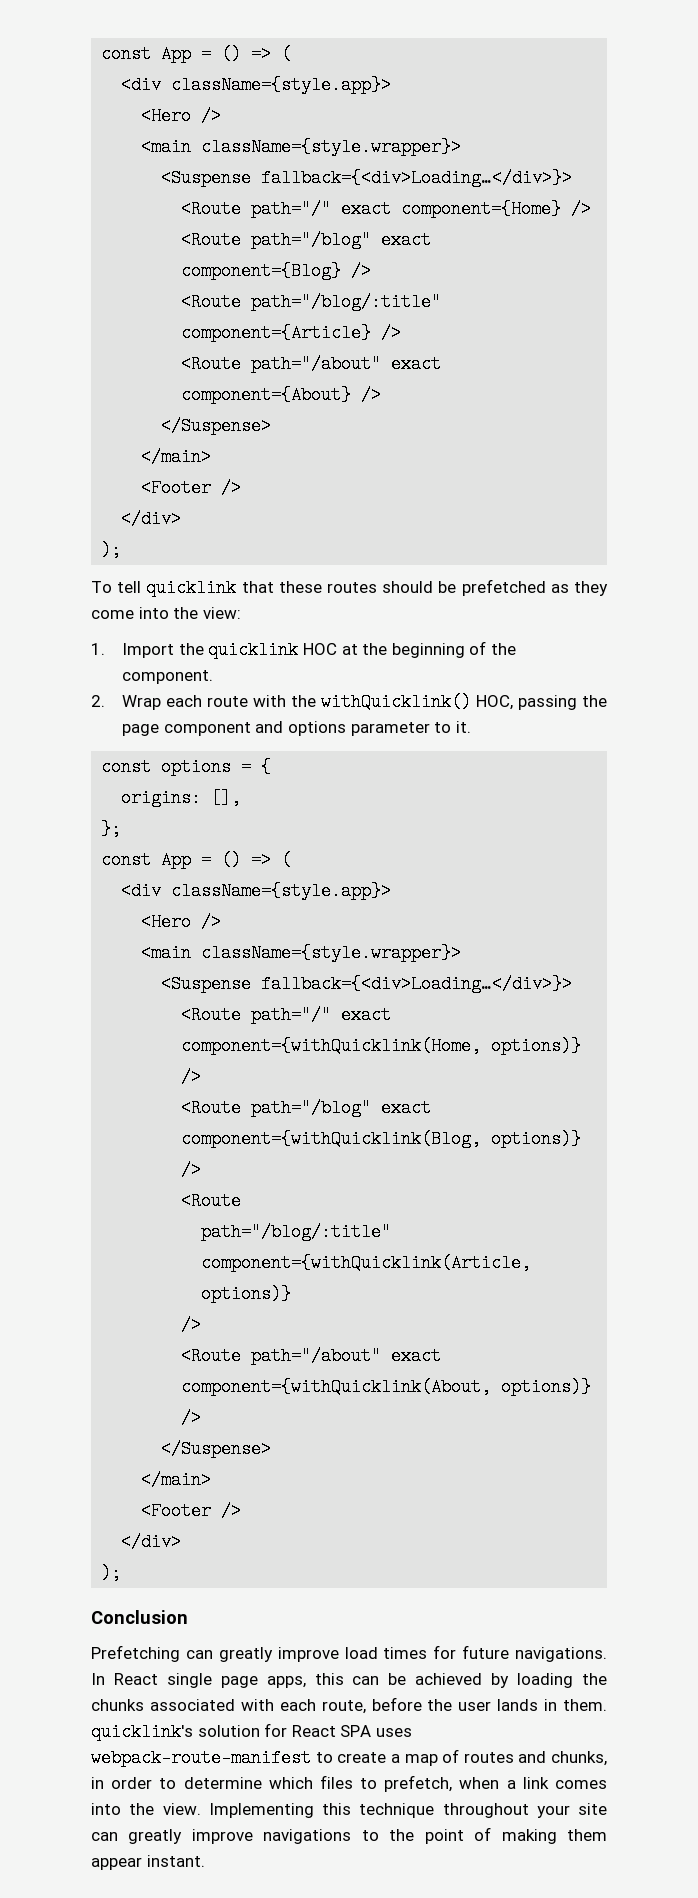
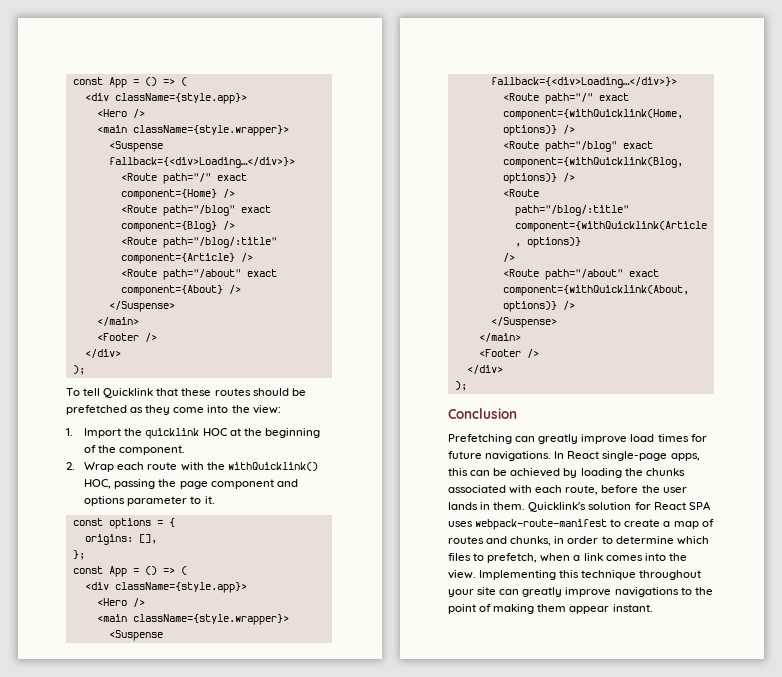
[146,579,237,597] quicklink -> [103,388,154,398] Quicklink
[166,1673,258,1688] single page -> [602,451,668,461] single-page
[91,1723,193,1741] quicklink's -> [528,502,587,512] Quicklink's

